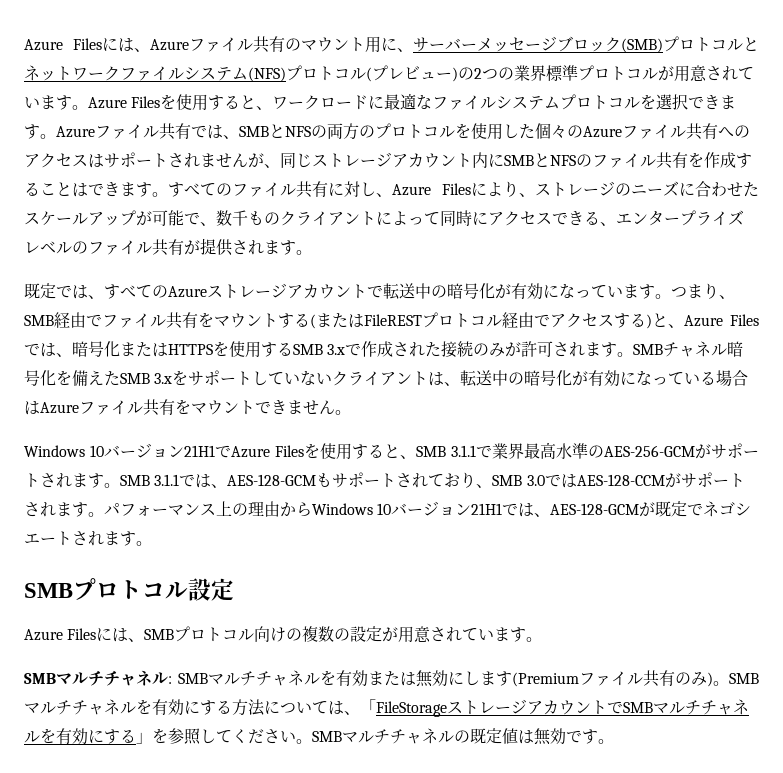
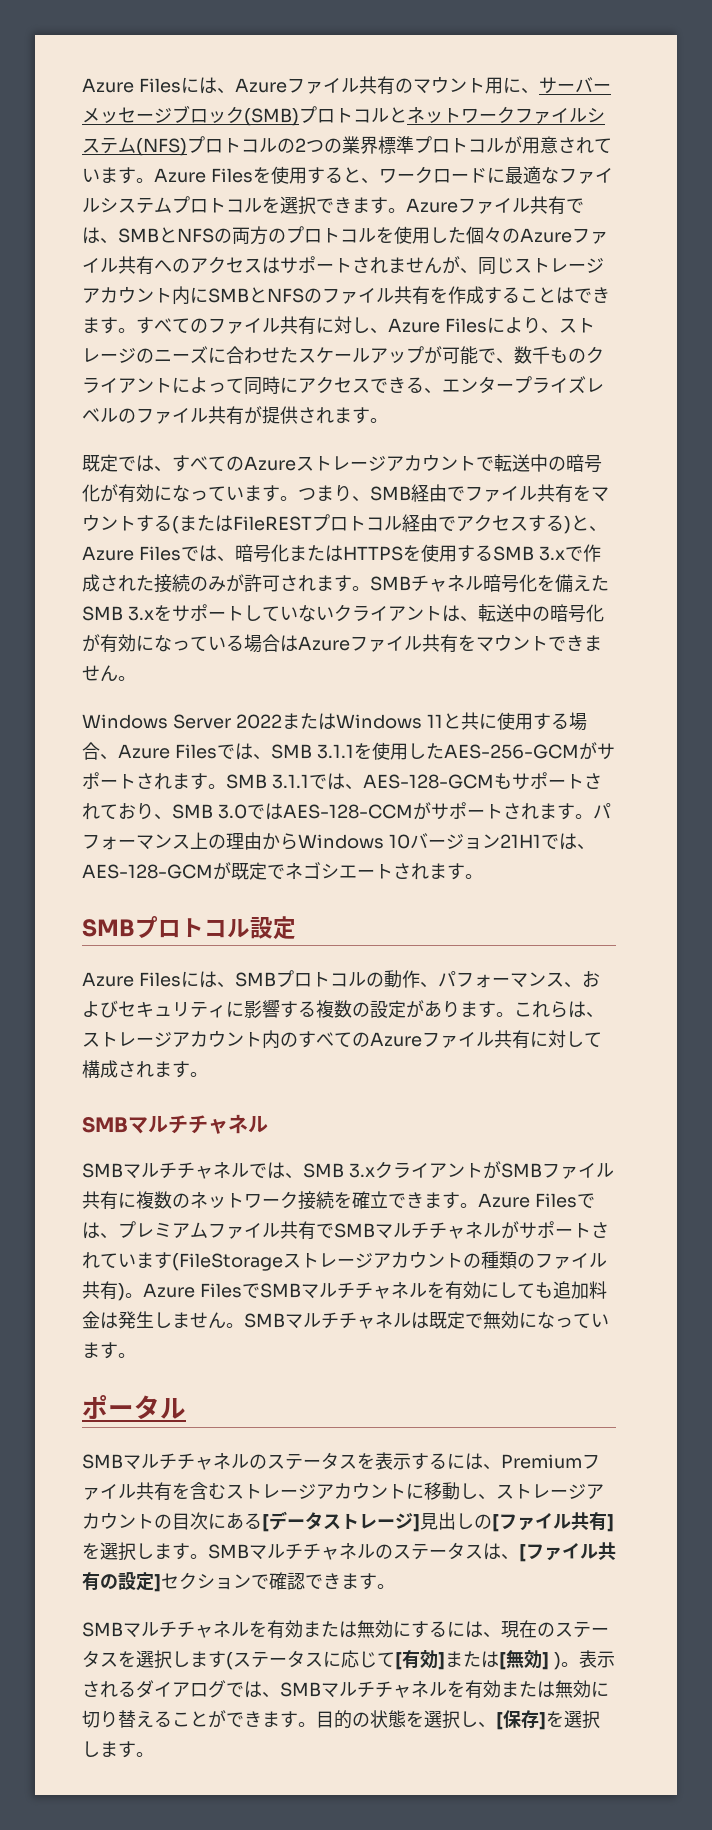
[366,65,458,82] (プレビュー) -> (277, 145) none
[89,442,604,460] 10バージョン21H1でAzure Filesを使用すると、SMB 3.1.1で業界最高水準の -> [172,712,587,731] [82,742,444,760] Server 2022またはWindows 11と共に使用する場合、Azure Filesでは、SMB 3.1.1を使用した
[254,626,543,643] [24,670,759,687] [24,699,749,717] [24,728,582,745] 向けの複数の設定が用意されています。 // SMBマルチチャネル: SMBマルチチャネルを有効または無効にします(Premiumファイル共有のみ)。SMBマルチチャネルを有効にする方法については、「FileStorageストレージアカウントでSMBマルチチャネルを有効にする」を参照してください。SMBマルチチャネルの既定値は無効で -> [365,970,600,988] [82,1000,604,1018] [82,1030,602,1049] [82,1060,208,1078] [82,1114,268,1134] [82,1161,614,1179] [82,1191,595,1210] [82,1221,609,1240] [82,1251,607,1271] [82,1281,607,1301] [82,1311,609,1329] [82,1342,136,1359] [82,1395,186,1420] [82,1452,600,1470] [82,1482,604,1501] [82,1511,614,1532] [82,1542,616,1562] [82,1572,395,1592] [82,1620,609,1639] [82,1650,615,1670] [82,1680,609,1699] [82,1710,600,1730] [82,1741,118,1757] の動作、パフォーマンス、およびセキュリティに影響する複数の設定があります。これらは、ストレージアカウント内のすべてのAzureファイル共有に対して構成されます。 // SMBマルチチャネル // SMBマルチチャネルでは、SMB 3.xクライアントがSMBファイル共有に複数のネットワーク接続を確立できます。Azure Filesでは、プレミアムファイル共有でSMBマルチチャネルがサポートされています(FileStorageストレージアカウントの種類のファイル共有)。Azure FilesでSMBマルチチャネルを有効にしても追加料金は発生しません。SMBマルチチャネルは既定で無効になっています。 // ポータル // SMBマルチチャネルのステータスを表示するには、Premiumファイル共有を含むストレージアカウントに移動し、ストレージアカウントの目次にある[データストレージ]見出しの[ファイル共有]を選択します。SMBマルチチャネルのステータスは、[ファイル共有の設定]セクションで確認できます。 // SMBマルチチャネルを有効または無効にするには、現在のステータスを選択します(ステータスに応じて[有効]または[無効] )。表示されるダイアログでは、SMBマルチチャネルを有効または無効に切り替えることができます。目的の状態を選択し、[保存]を選択しま

